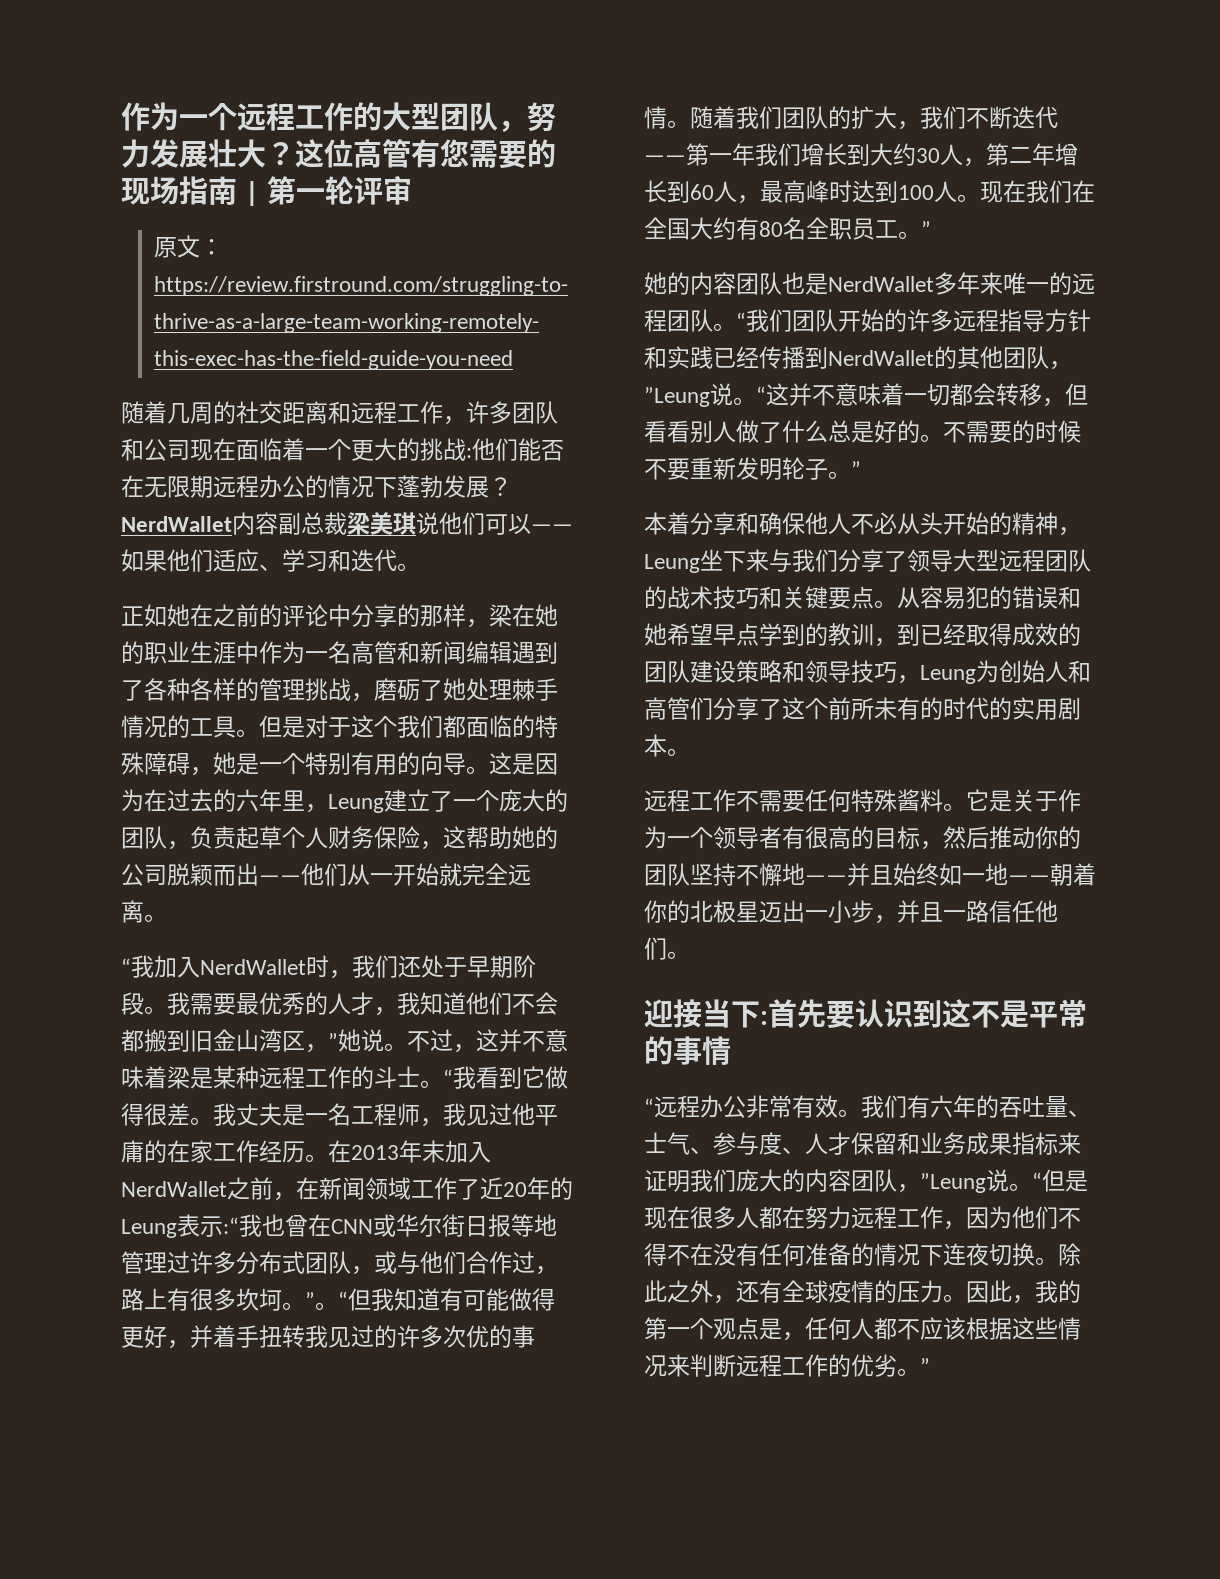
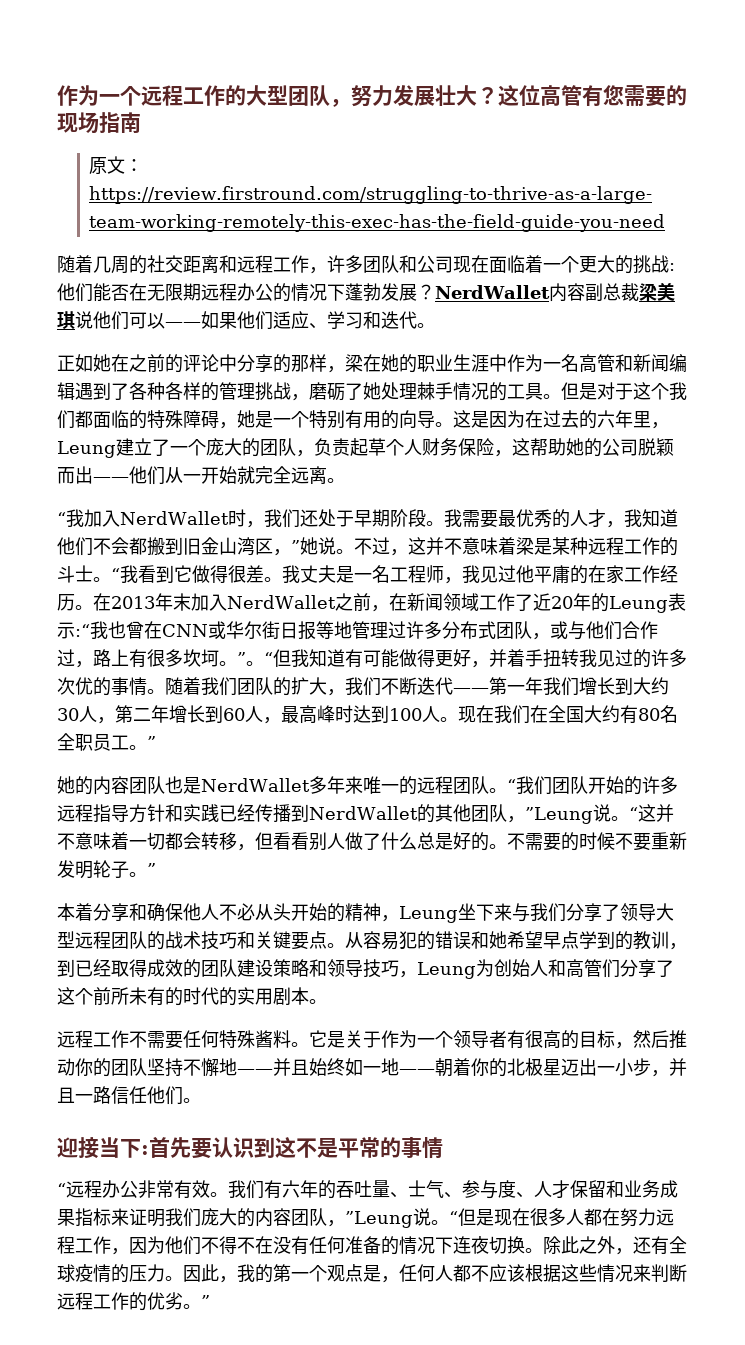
[244,176,412,206] | 第一轮评审 -> (141, 122) none

